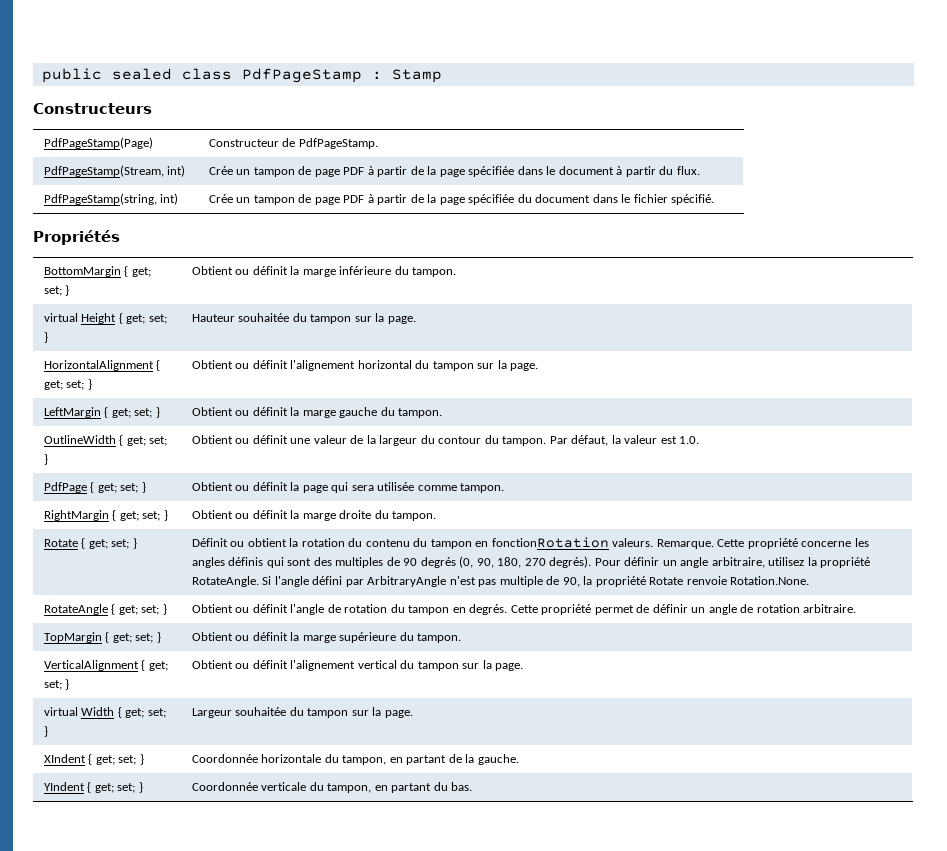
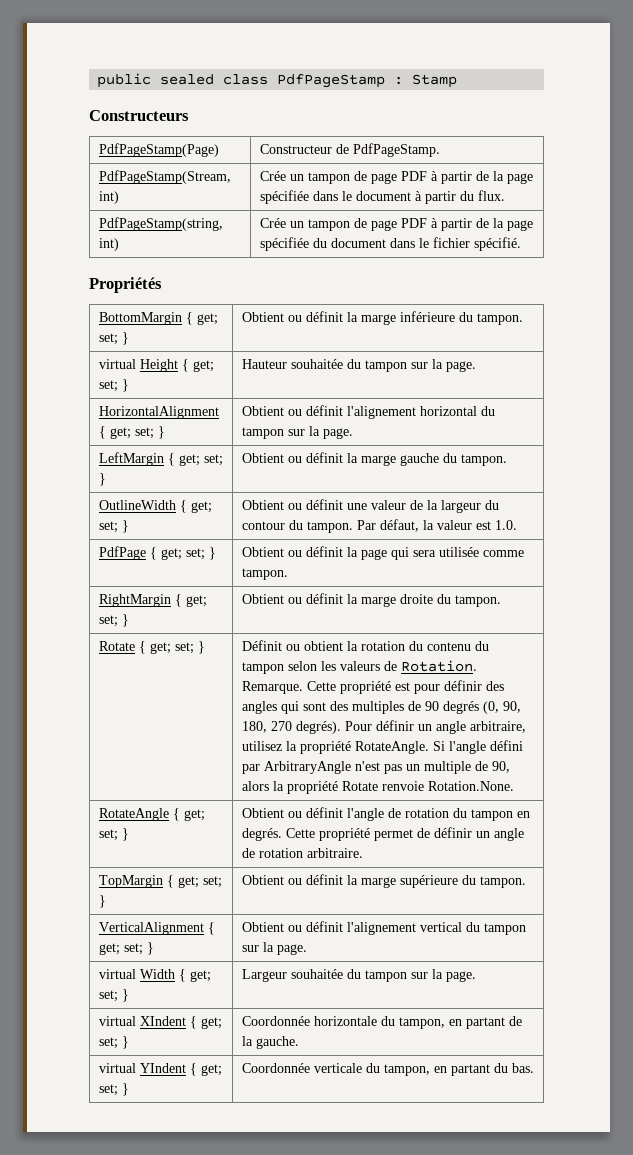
[475,537,869,549] [191,557,264,568] en fonctionRotation valeurs. Remarque. Cette propriété concerne les angles définis -> [287,660,477,672] [241,680,504,694] [241,701,277,714] selon les valeurs de Rotation. Remarque. Cette propriété est pour définir des angles
(497, 583) none -> [405,764,420,771] un
(580, 582) none -> [241,781,269,791] alors
(413, 714) none -> [98,1016,136,1026] virtual
(519, 759) none -> [98,1063,136,1073] virtual

